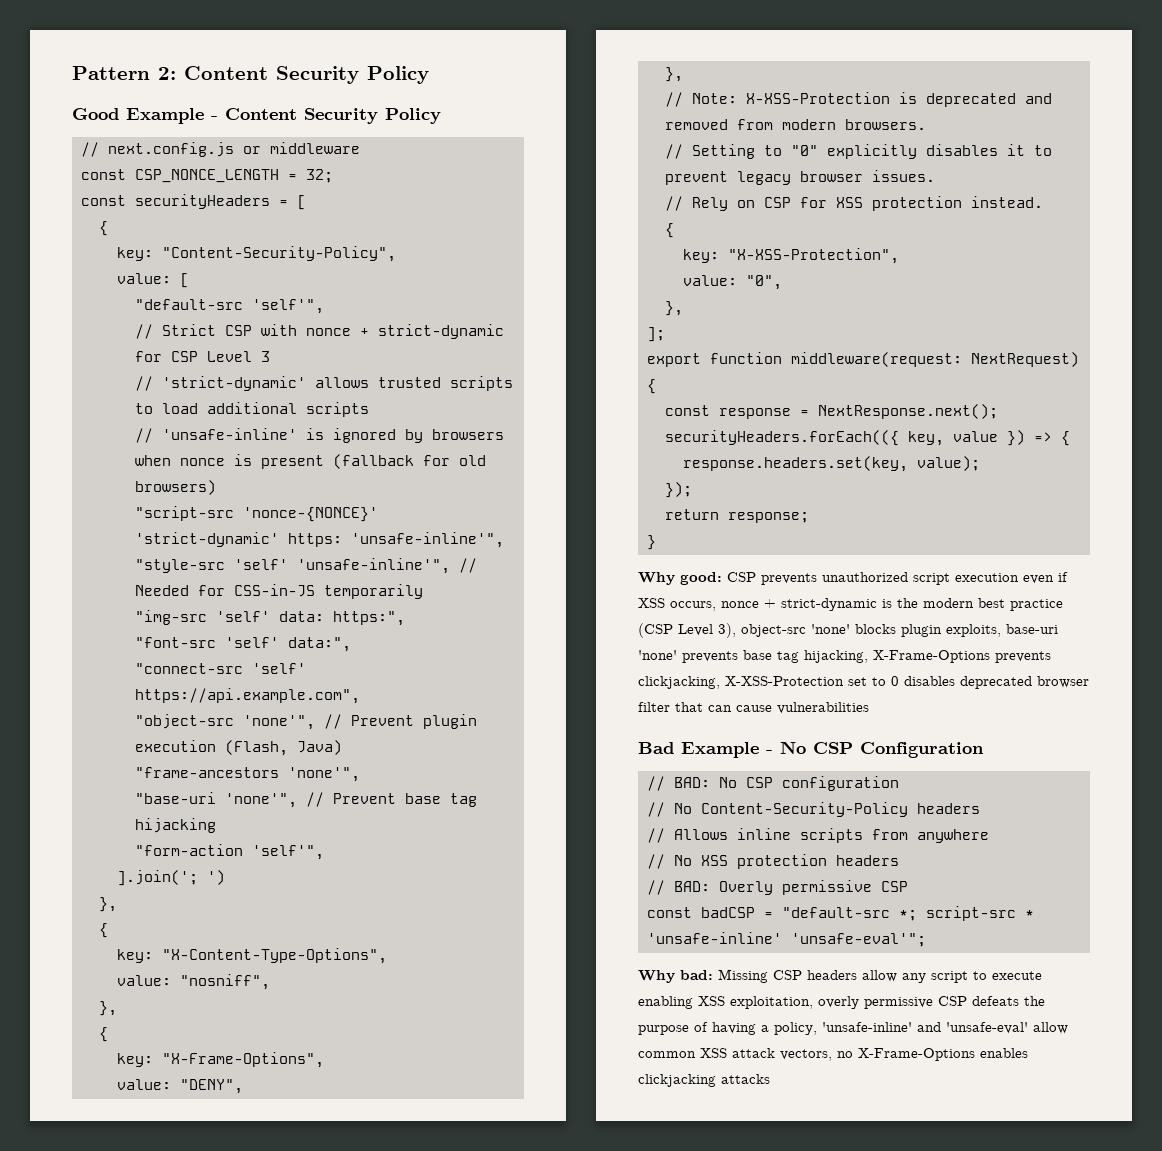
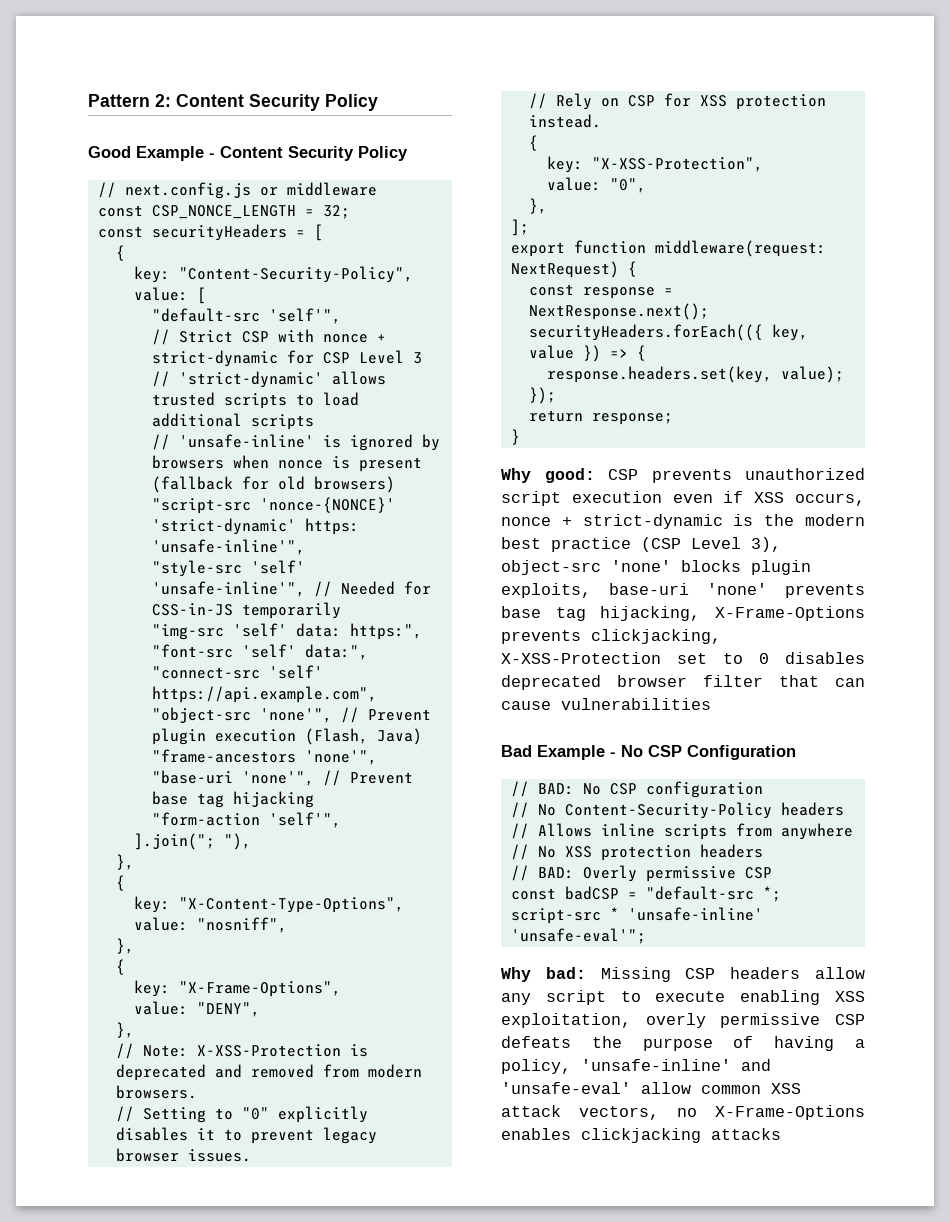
[117,870,225,886] ].join('; ') -> [133,833,251,850] ].join("; "),

